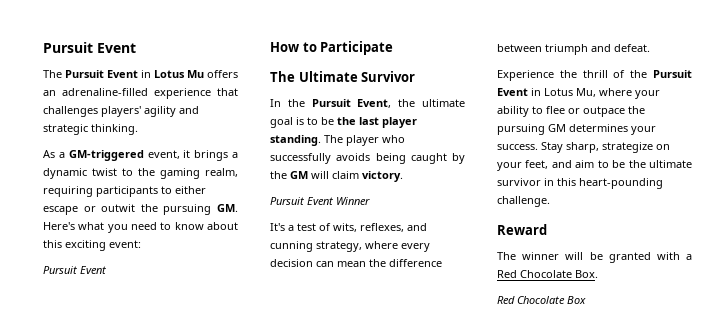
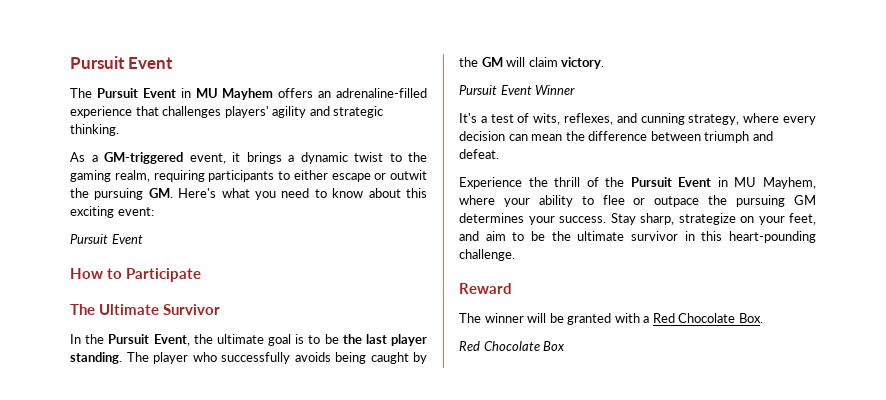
[154,70,204,78] Lotus Mu -> [195,88,274,100] MU Mayhem
[544,88,596,97] Lotus Mu, -> [734,177,816,189] MU Mayhem,

